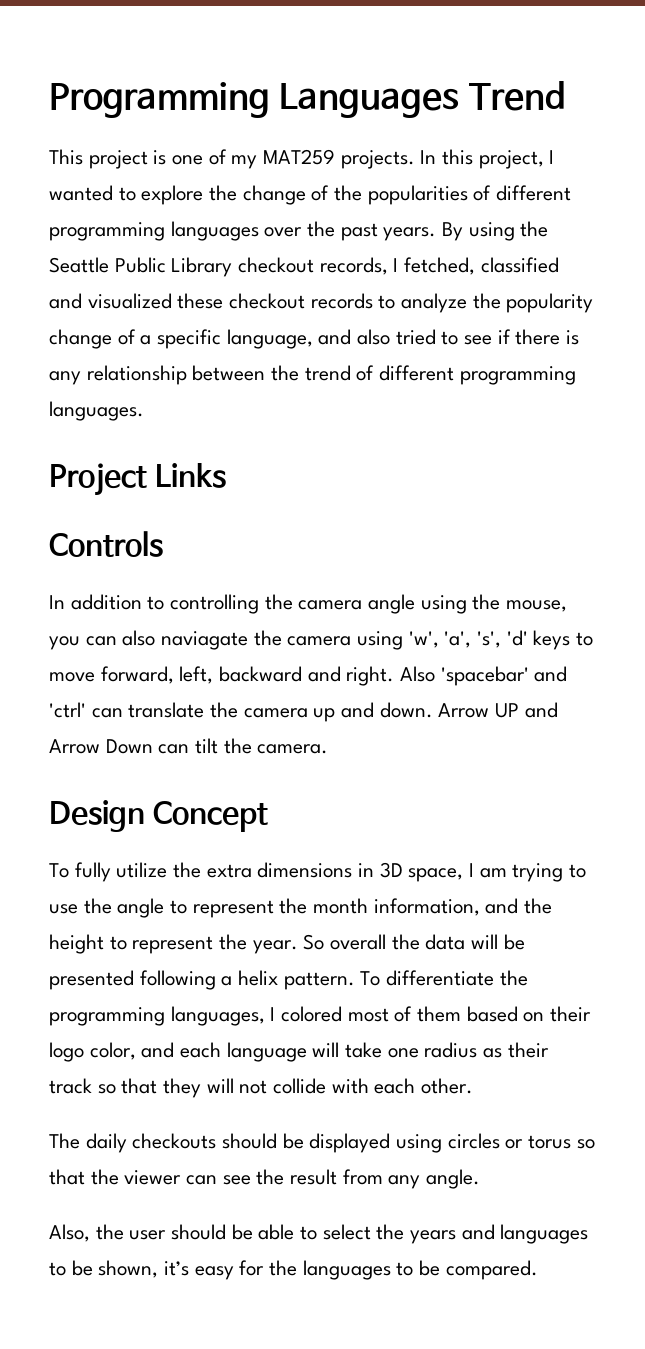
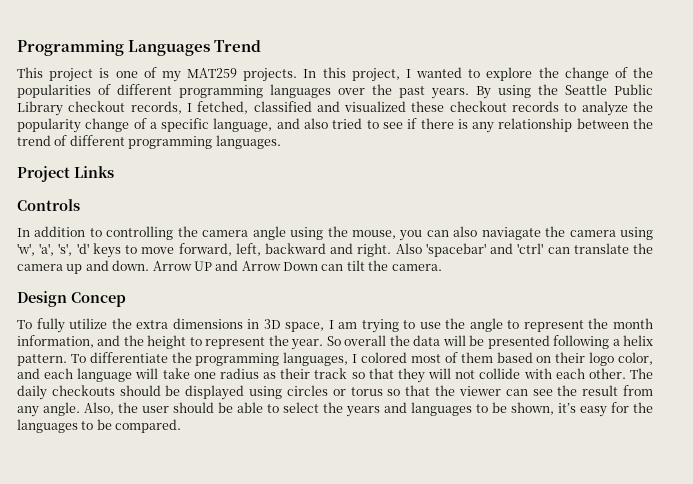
[153,801,269,832] Concept -> [71,292,126,307] Concep
(474, 1086) // -> (626, 373) none
(481, 1179) // -> (80, 409) none

